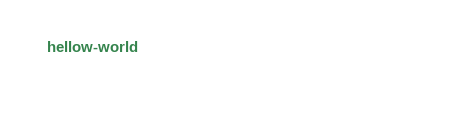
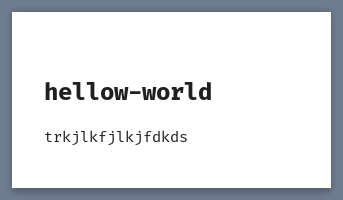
(138, 46) none -> [44,130,188,146] // trkjlkfjlkjfdkds

